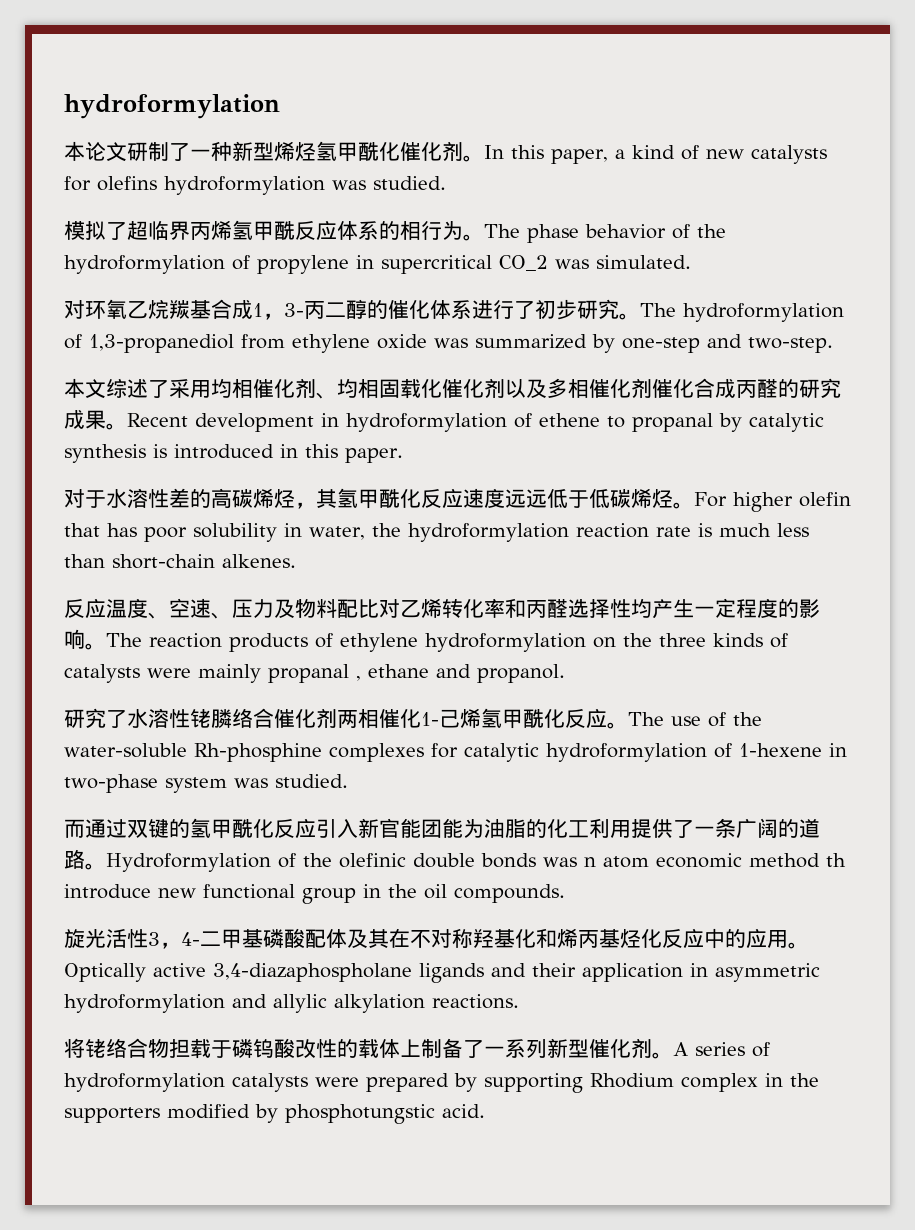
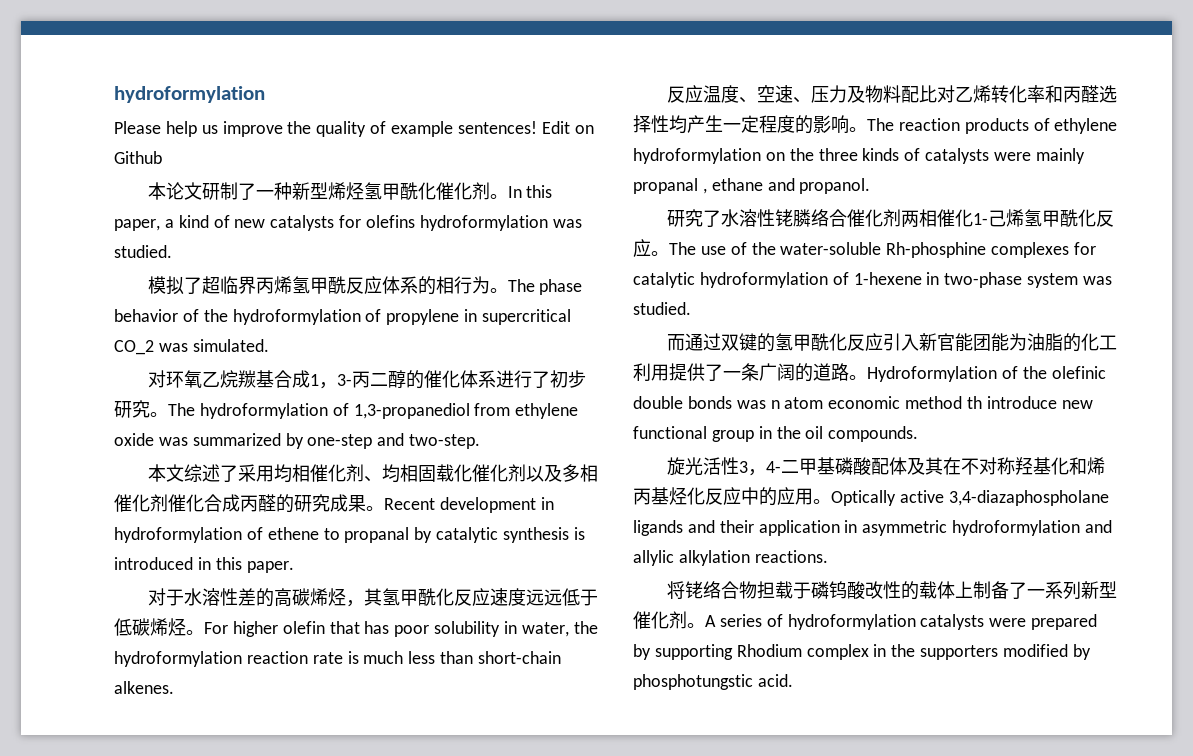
[64,94,280,119] hydroformylation -> [114,86,265,103] [114,121,594,137] [114,151,162,164] hydroformylation // Please help us improve the quality of example sentences! Edit on Github

